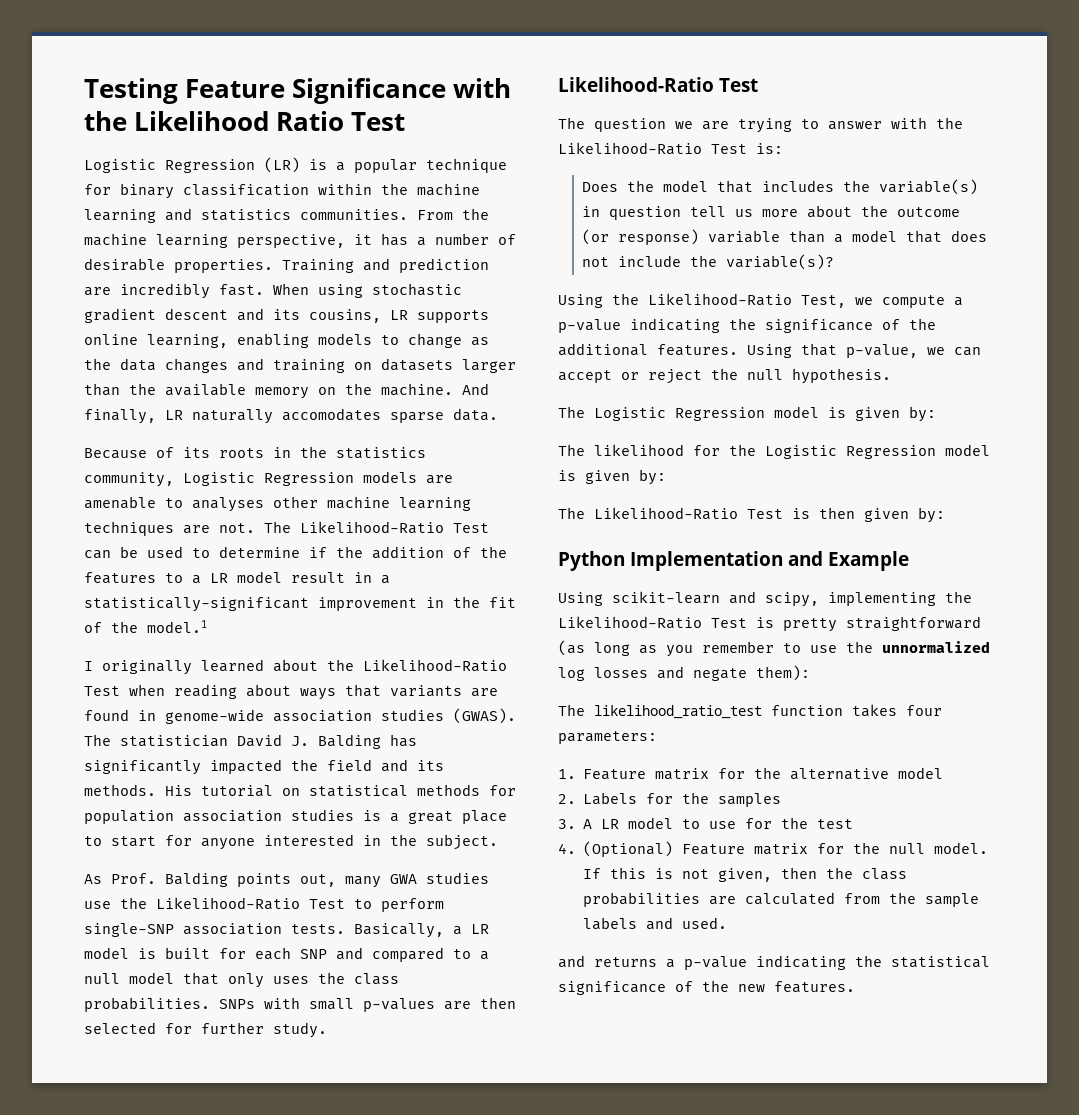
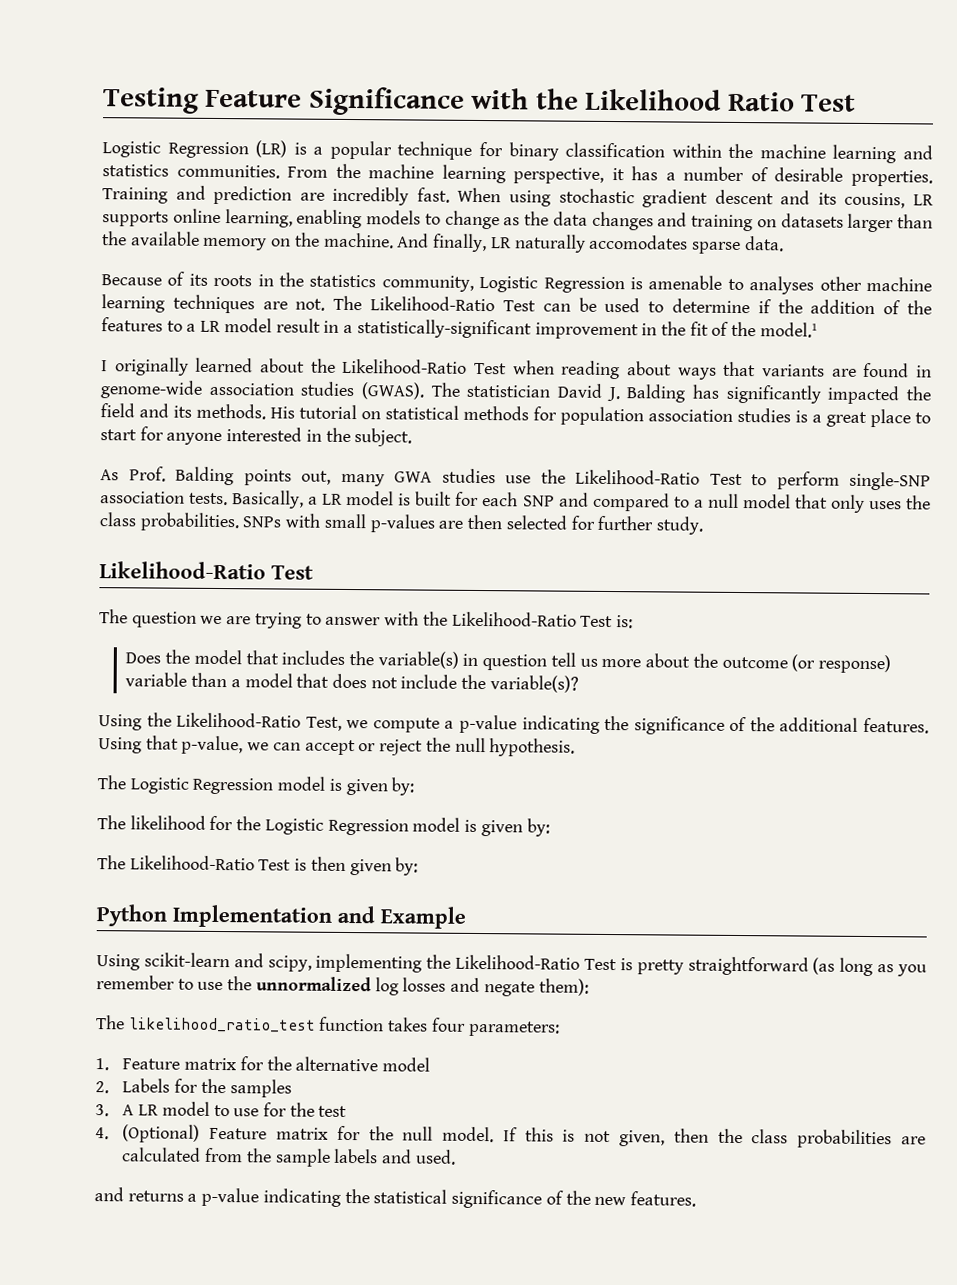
[363,471,453,484] models are -> [629,277,643,290] is

